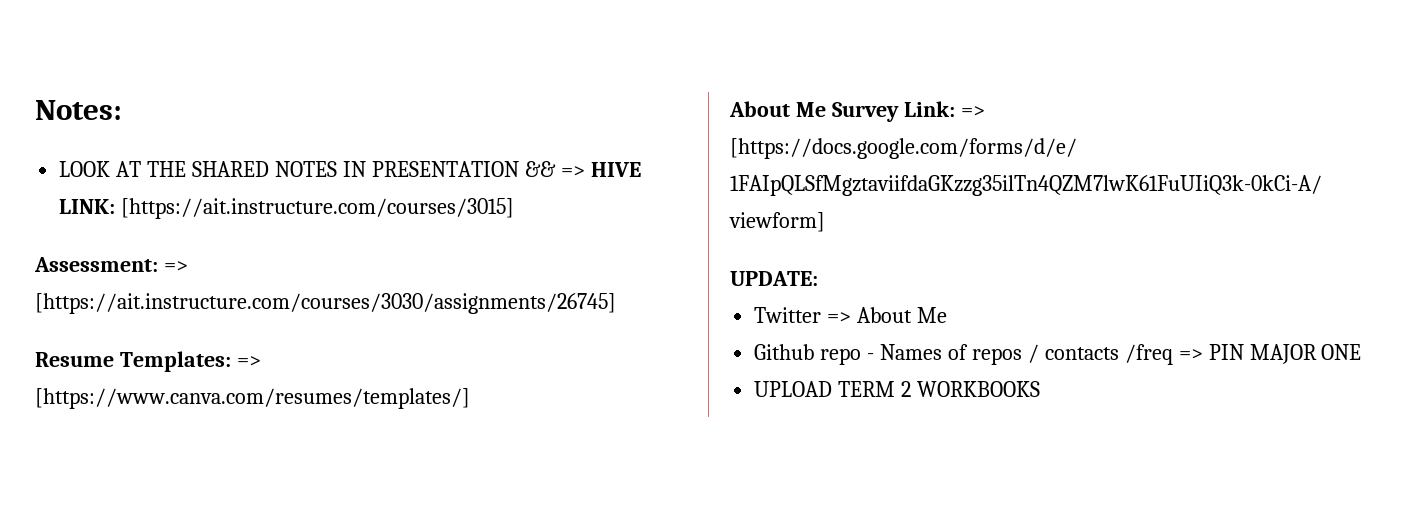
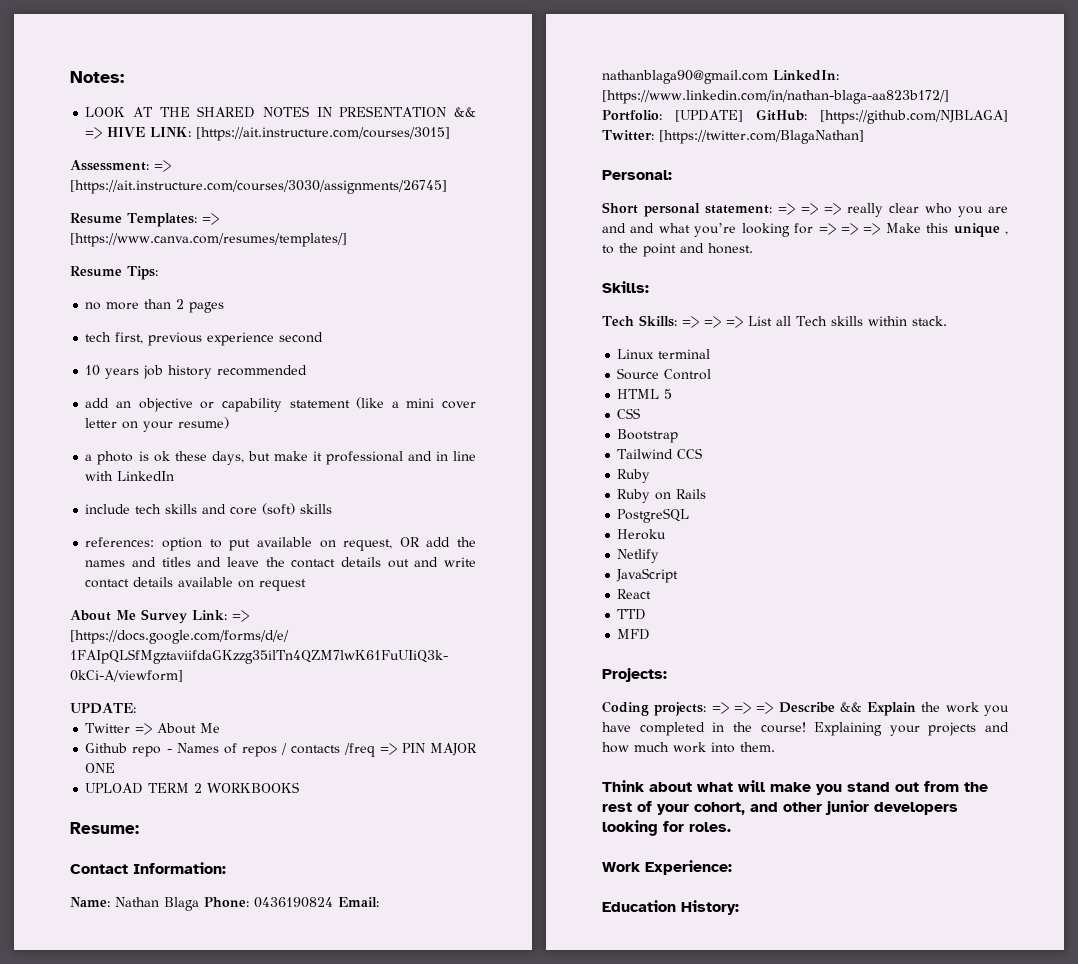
(470, 398) none -> [70,266,158,280] [85,299,225,313] [85,332,324,346] [85,365,308,379] [85,397,476,412] [85,417,230,432] [85,451,477,465] [85,471,175,481] [85,503,333,515] [85,537,476,551] [85,557,477,568] [85,577,307,591] // Resume Tips: // no more than 2 pages // tech first, previous experience second // 10 years job history recommended // add an objective or capability statement (like a mini cover letter on your resume) // a photo is ok these days, but make it professional and in line with LinkedIn // include tech skills and core (soft) skills // references: option to put available on request, OR add the names and titles and leave the contact details out and write contact details available on request
(1041, 389) none -> [70,822,139,834] [70,862,226,874] [70,897,379,911] [602,70,839,84] [602,90,949,104] [602,109,1008,124] [602,130,864,144] [602,170,672,180] [602,202,1008,217] [602,223,1008,237] [602,243,753,257] [602,281,649,293] [602,315,947,328] [617,349,711,359] [617,368,712,380] [617,389,673,399] [617,408,641,419] [617,429,679,443] [617,448,703,459] [617,469,651,483] [617,489,707,503] [617,508,690,523] [617,529,667,540] [617,549,660,563] [616,568,679,583] [617,589,652,599] [617,609,647,620] [617,629,651,640] [602,668,667,682] [602,701,1010,716] [602,722,1009,736] [602,742,775,753] [602,780,988,795] [602,800,958,815] [602,820,731,836] [602,860,732,875] [602,900,739,915] // Resume: // Contact Information: // Name: Nathan Blaga Phone: 0436190824 Email: nathanblaga90@gmail.com LinkedIn: [https://www.linkedin.com/in/nathan-blaga-aa823b172/] Portfolio: [UPDATE] GitHub: [https://github.com/NJBLAGA] Twitter: [https://twitter.com/BlagaNathan] // Personal: // Short personal statement: => => => really clear who you are and and what you’re looking for => => => Make this unique , to the point and honest. // Skills: // Tech Skills: => => => List all Tech skills within stack. // Linux terminal // Source Control // HTML 5 // CSS // Bootstrap // Tailwind CCS // Ruby // Ruby on Rails // PostgreSQL // Heroku // Netlify // JavaScript // React // TTD // MFD // Projects: // Coding projects: => => => Describe && Explain the work you have completed in the course! Explaining your projects and how much work into them. // Think about what will make you stand out from the rest of your cohort, and other junior developers looking for roles. // Work Experience: // Education History:

